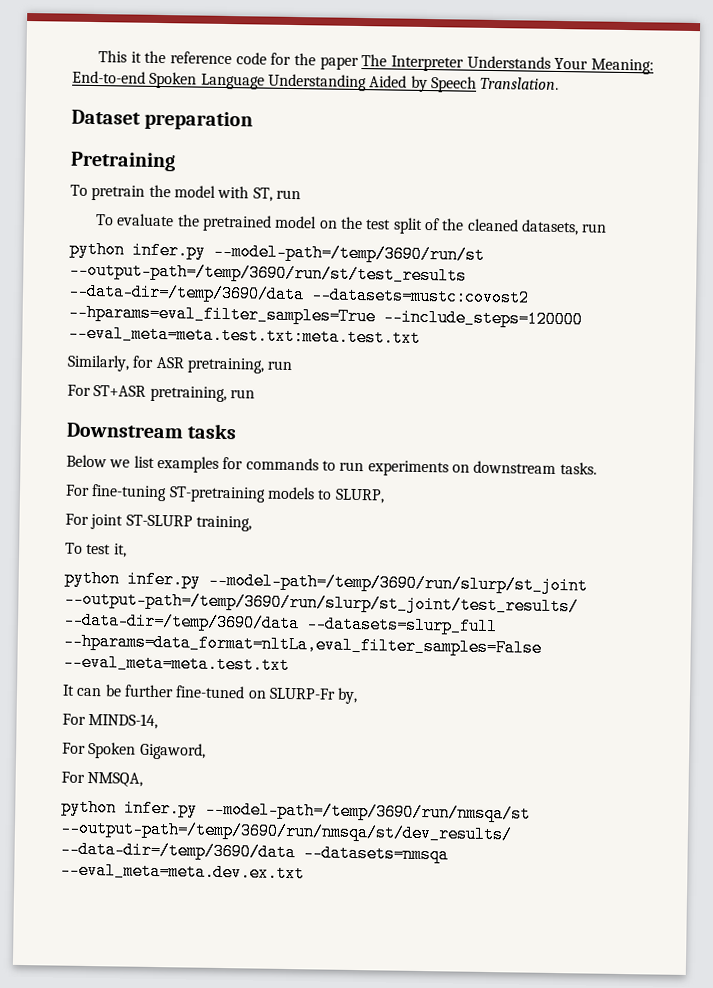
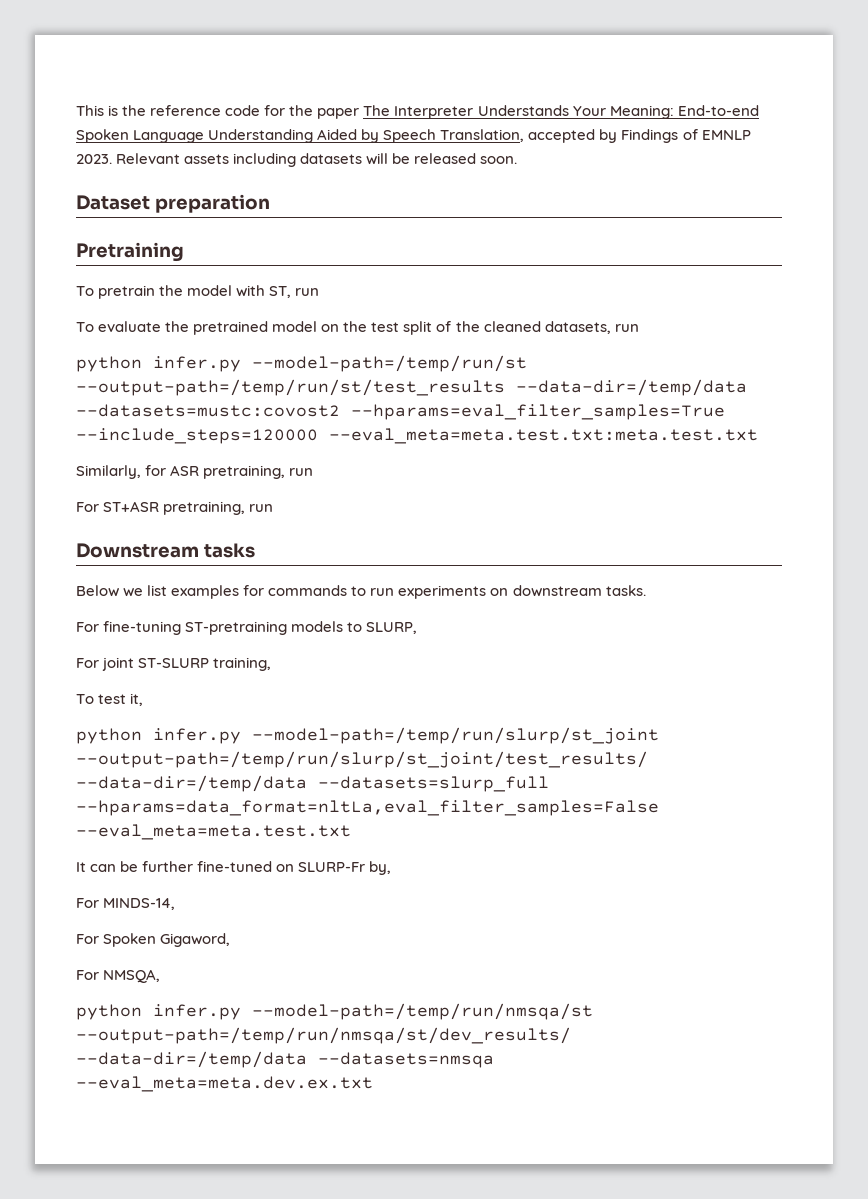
[130,51,142,63] it -> [108,105,119,116] is
[480,76,560,90] Translation. -> [440,129,751,143] [76,153,518,167] Translation, accepted by Findings of EMNLP 2023. Relevant assets including datasets will be released soon.
[213,242,485,264] [69,261,467,285] [68,282,305,304] --model-path=/temp/3690/run/st --output-path=/temp/3690/run/st/test_results --data-dir=/temp/3690/data -> [252,355,527,372] [76,379,747,396] --model-path=/temp/run/st --output-path=/temp/run/st/test_results --data-dir=/temp/data
[208,571,588,595] [64,590,579,616] [63,611,300,633] --model-path=/temp/3690/run/slurp/st_joint --output-path=/temp/3690/run/slurp/st_joint/test_results/ --data-dir=/temp/3690/data -> [252,727,659,744] [76,751,648,768] [76,775,307,792] --model-path=/temp/run/slurp/st_joint --output-path=/temp/run/slurp/st_joint/test_results/ --data-dir=/temp/data
[205,800,531,823] [60,819,513,844] [60,840,296,862] --model-path=/temp/3690/run/nmsqa/st --output-path=/temp/3690/run/nmsqa/st/dev_results/ --data-dir=/temp/3690/data -> [252,1003,593,1020] [76,1027,571,1044] [76,1051,307,1068] --model-path=/temp/run/nmsqa/st --output-path=/temp/run/nmsqa/st/dev_results/ --data-dir=/temp/data

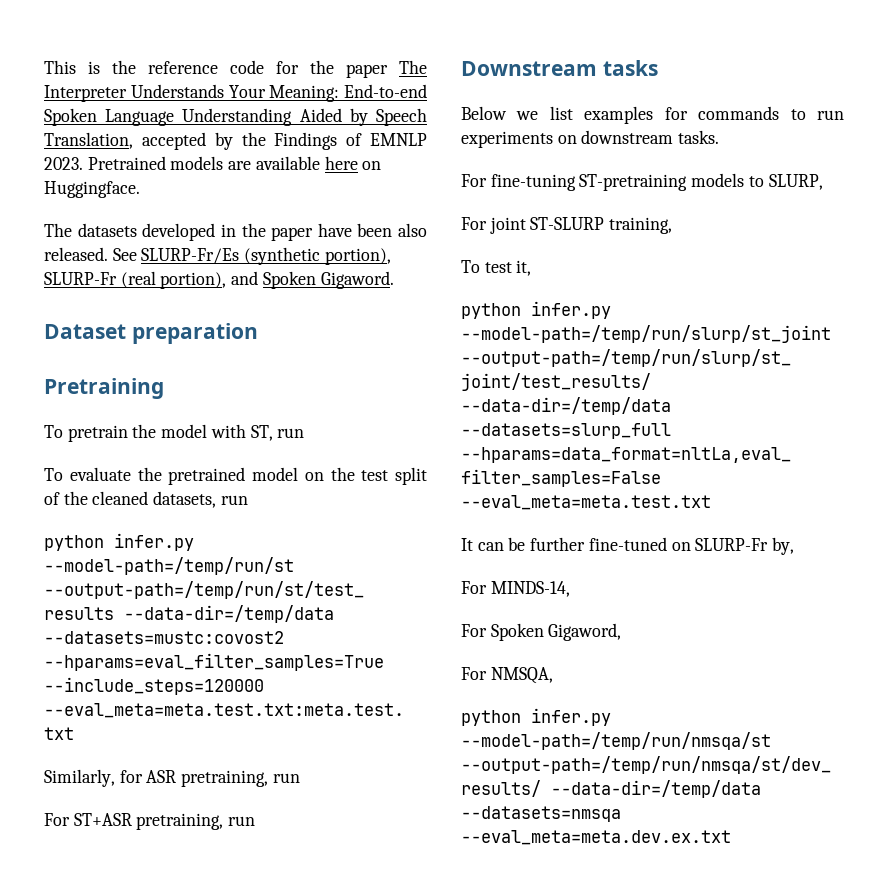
(618, 136) none -> [241,132,266,146] the
[116,153,518,167] Relevant assets including datasets will be released soon. -> [87,156,382,170] [44,181,140,198] [44,223,427,241] [44,247,391,265] [44,271,394,289] Pretrained models are available here on Huggingface. // The datasets developed in the paper have been also released. See SLURP-Fr/Es (synthetic portion), SLURP-Fr (real portion), and Spoken Gigaword.

